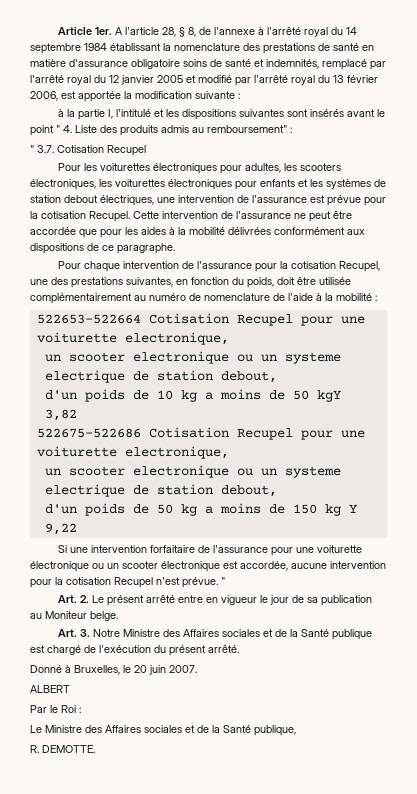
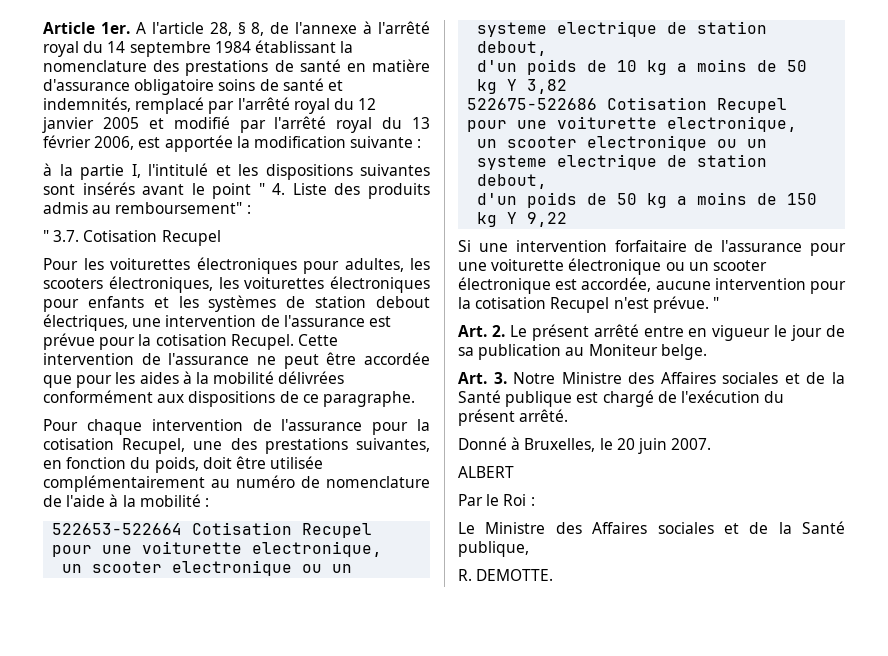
[316,390,341,402] kgY -> [477,79,518,94] kg Y

